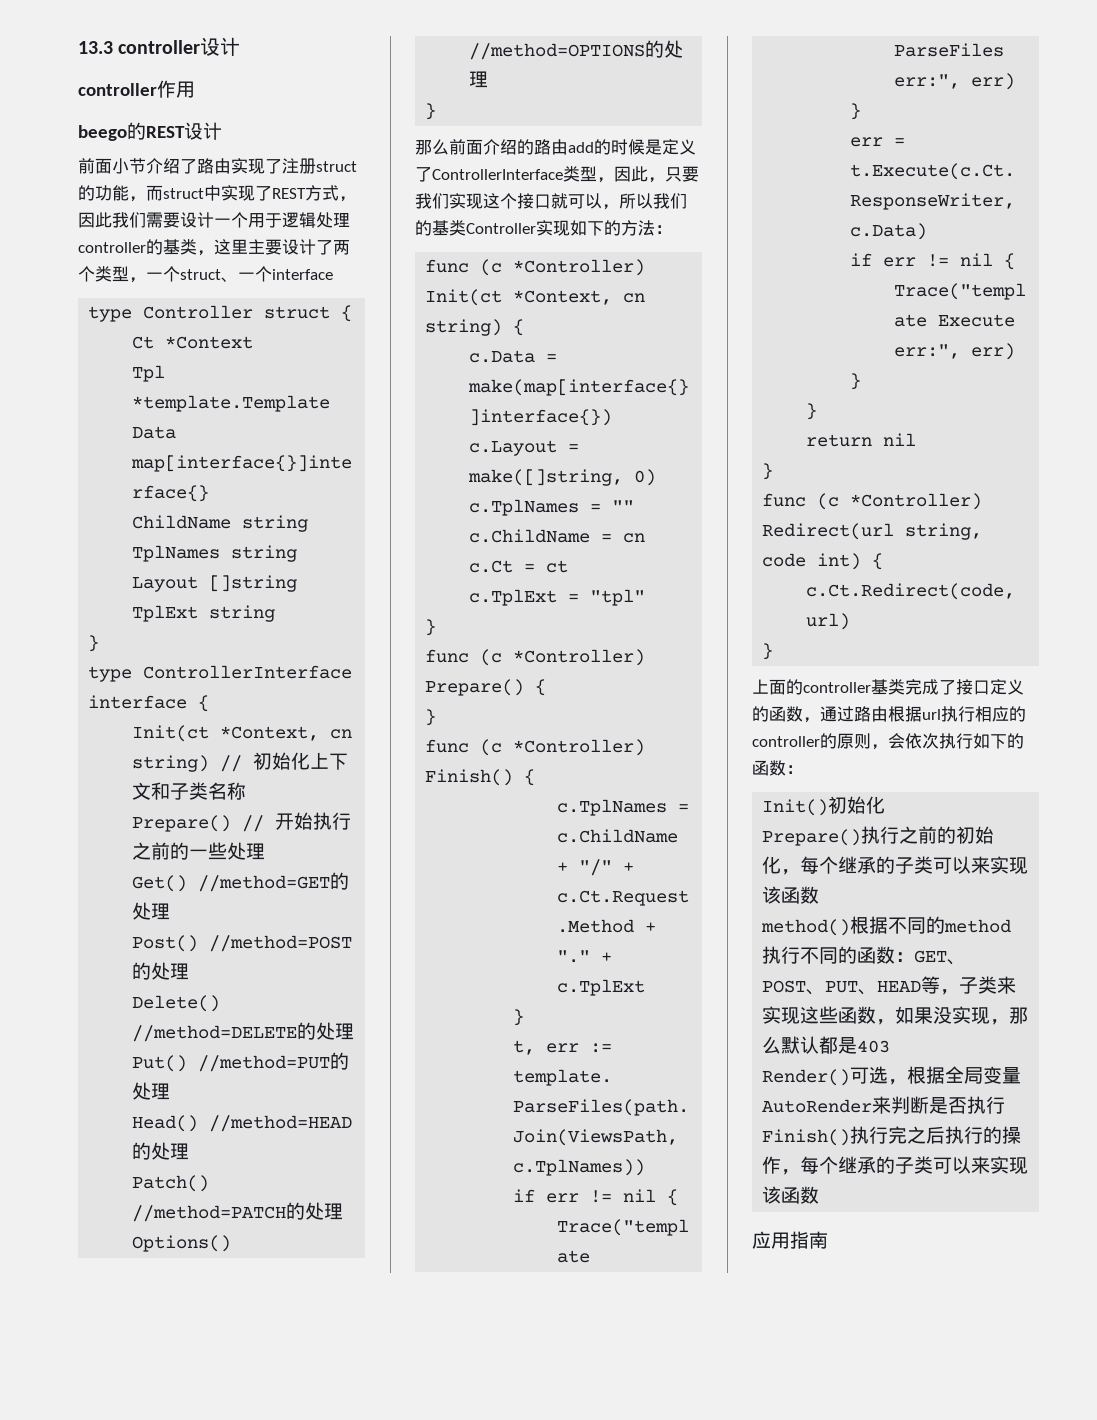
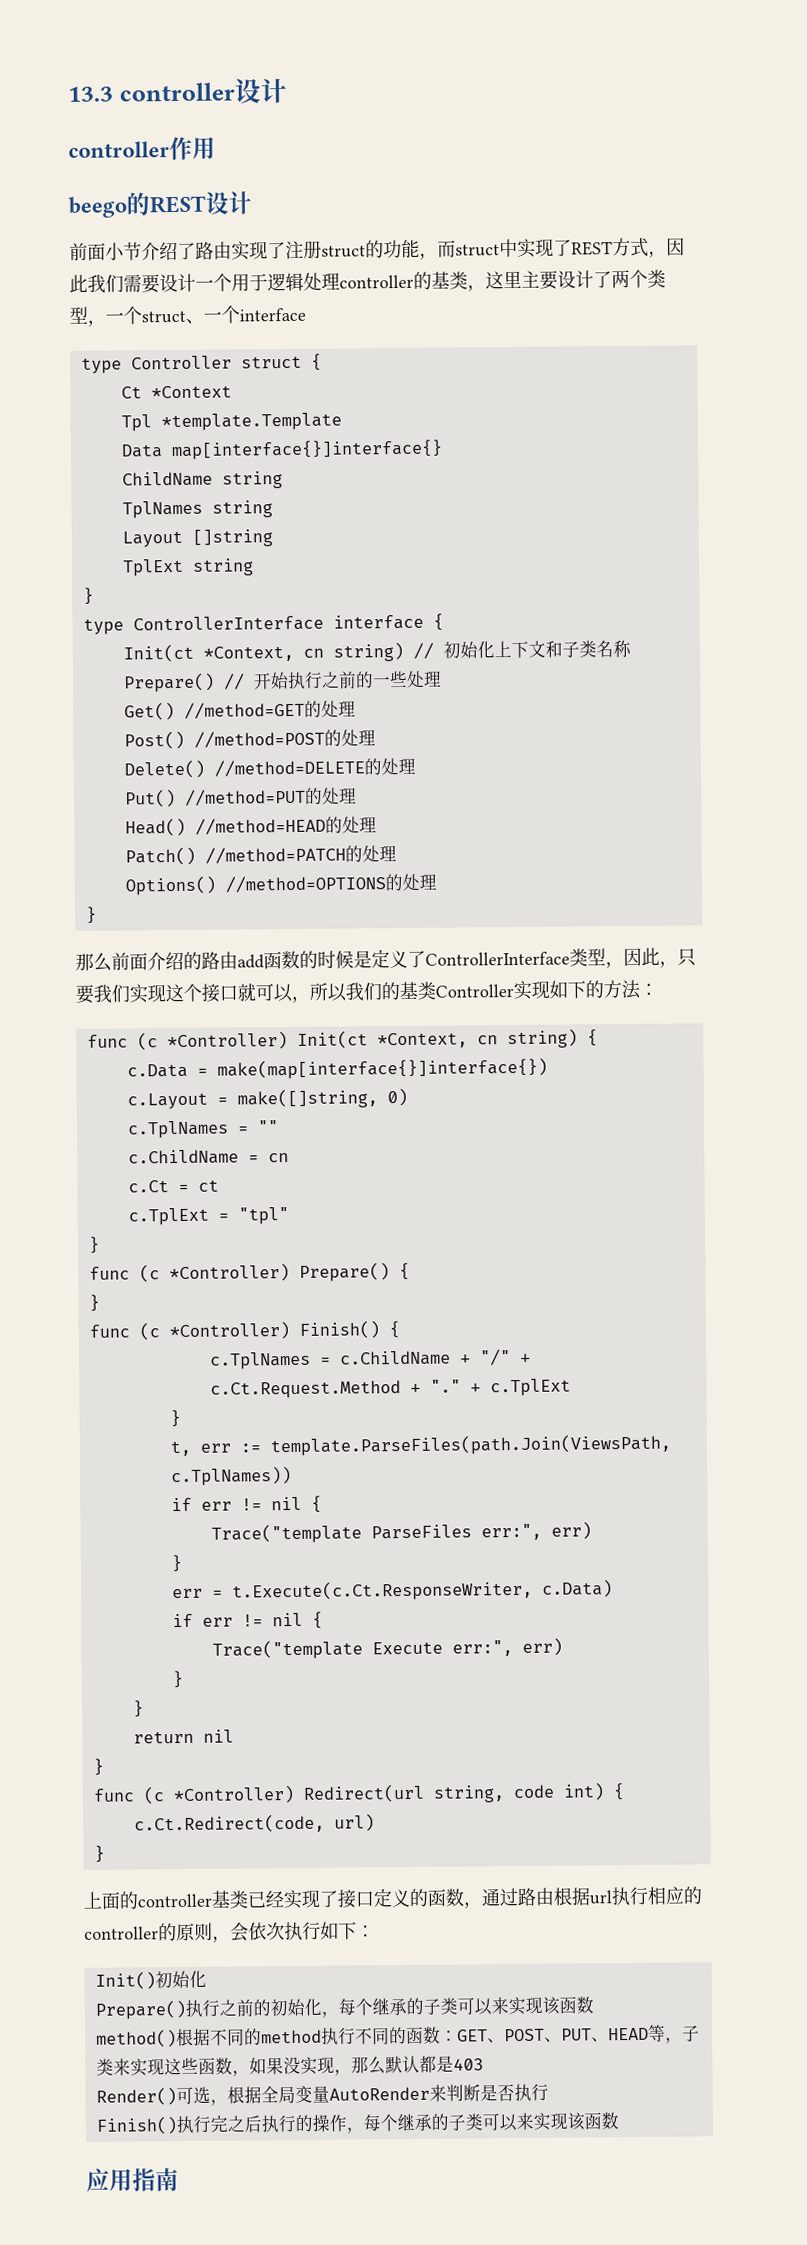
(594, 147) none -> [263,950,300,970] 函数
[905,679,939,695] 完成 -> [247,1889,320,1910] 已经实现
[1007,733,1024,749] [752,760,786,776] 的函数 -> (357, 1930) none

